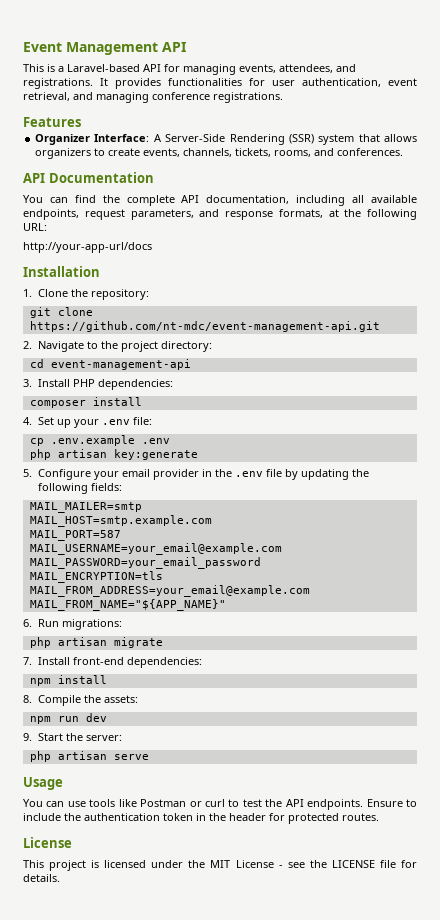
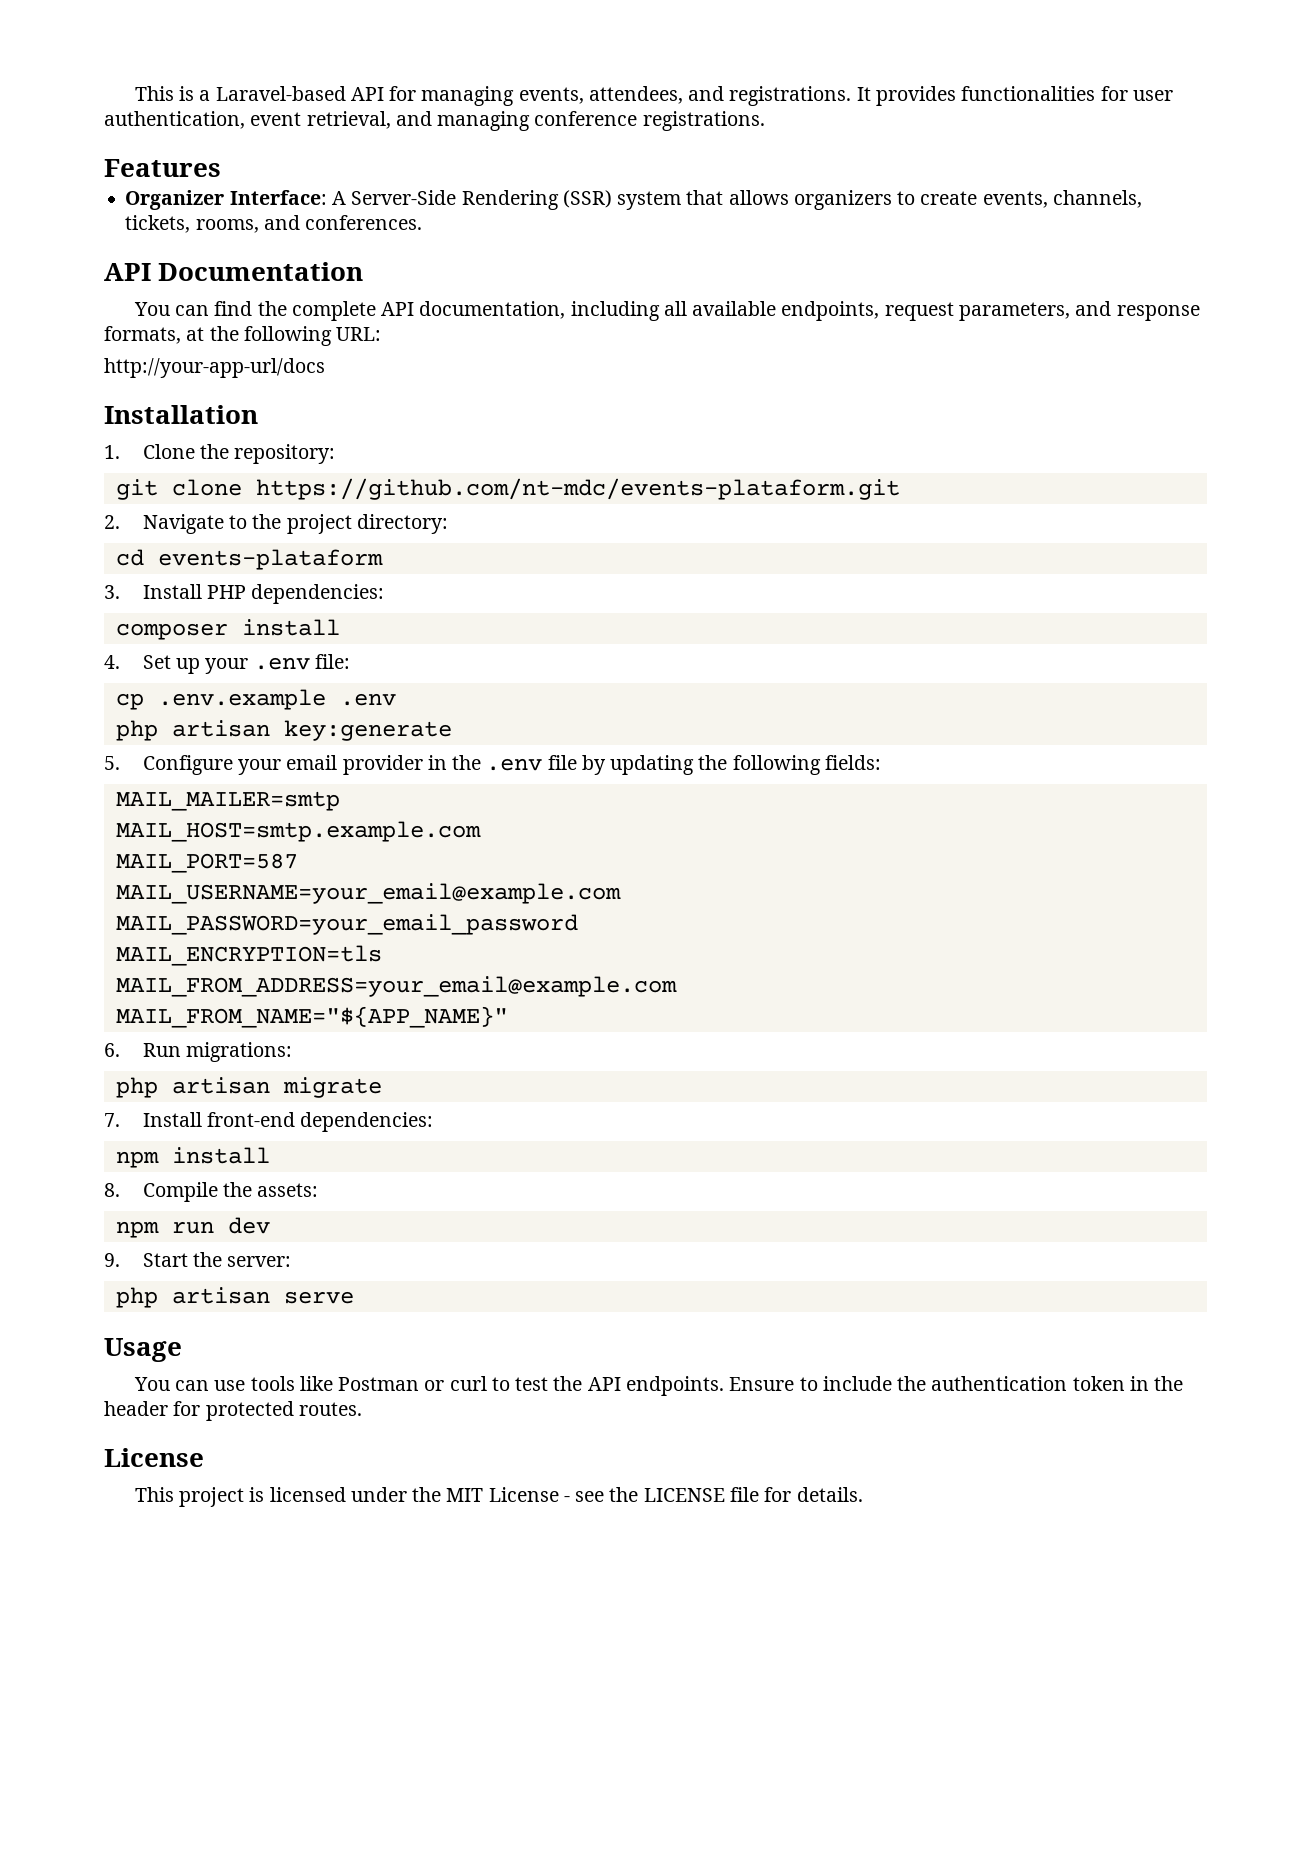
[23,42,186,55] Event Management API // -> (134, 93) none
[29,321,380,332] https://github.com/nt-mdc/event-management-api.git -> [255,478,900,500] https://github.com/nt-mdc/events-plataform.git
[50,359,191,370] event-management-api -> [157,549,383,570] events-plataform

